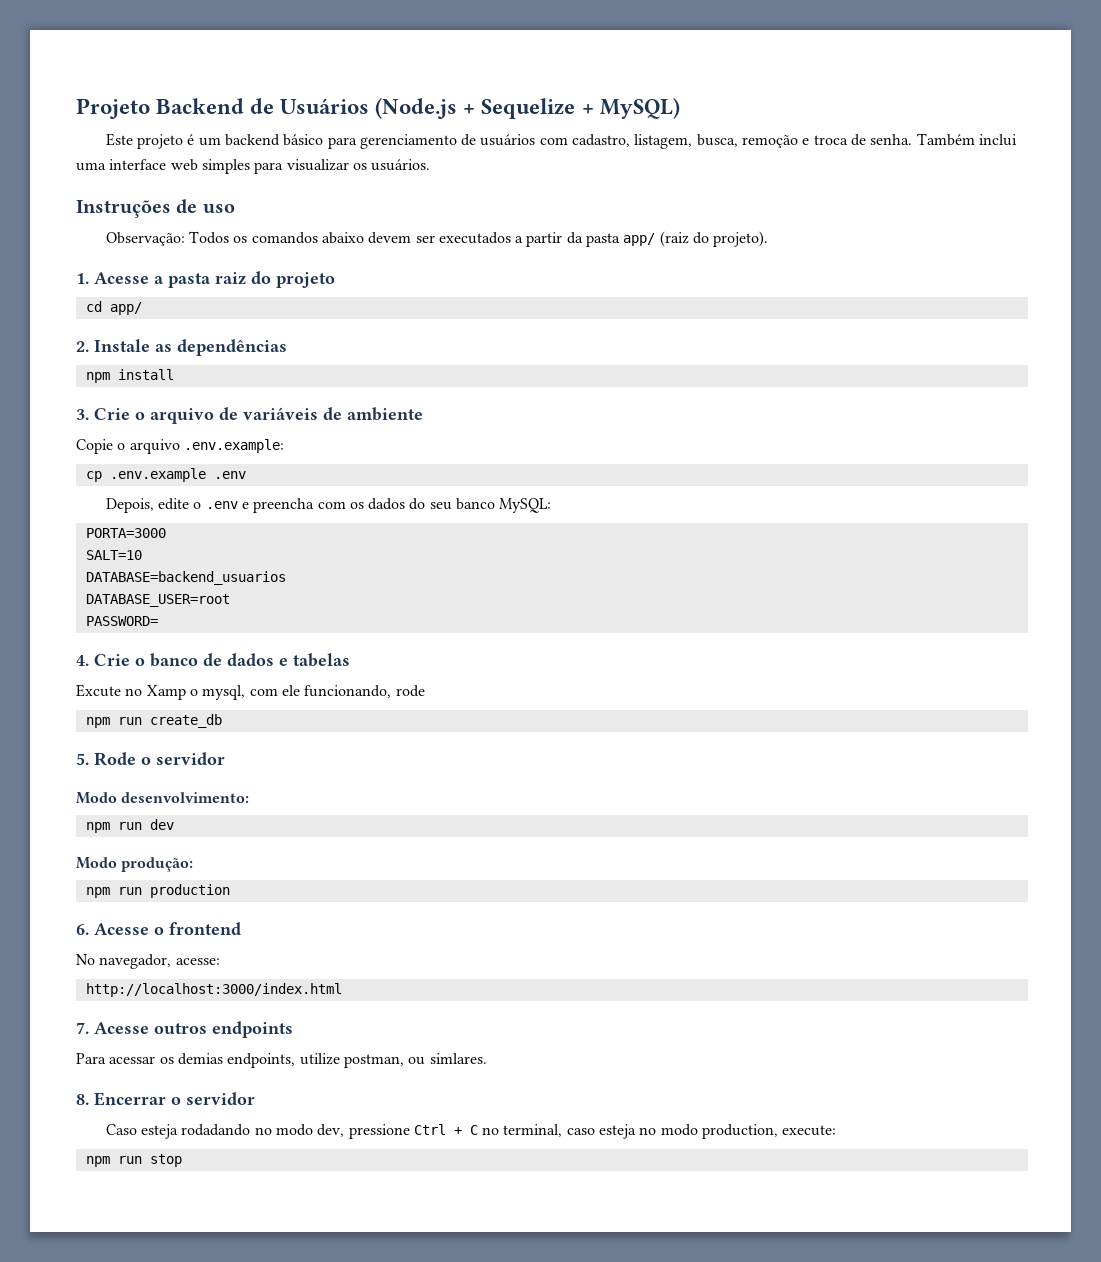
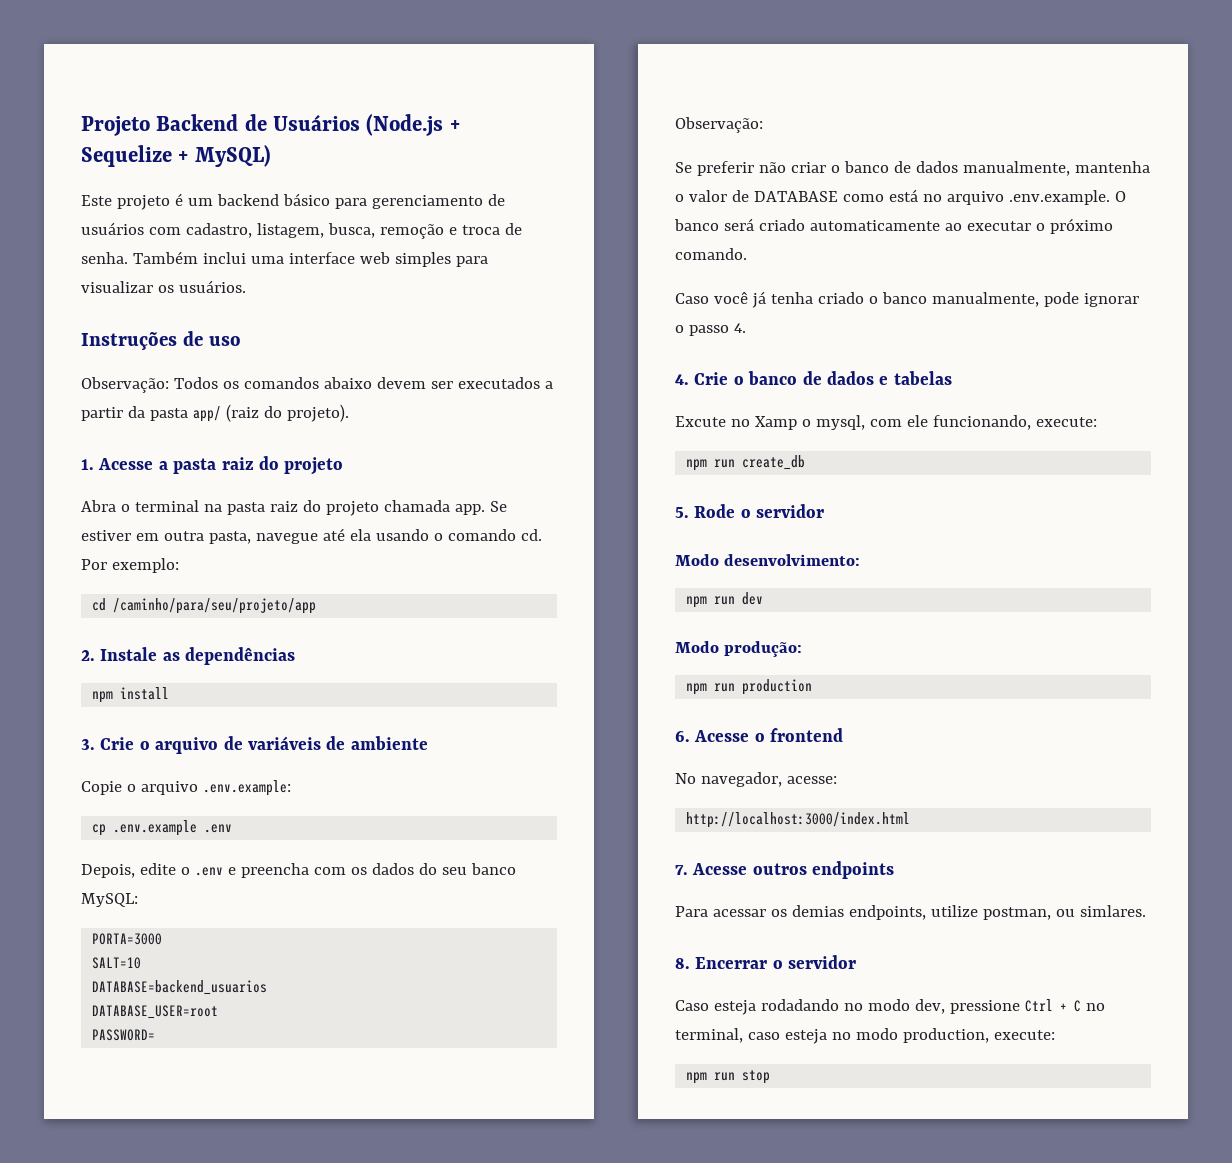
(335, 280) none -> [81,500,507,516] [81,528,542,544] [81,558,179,573] // Abra o terminal na pasta raiz do projeto chamada app. Se estiver em outra pasta, navegue até ela usando o comando cd. Por exemplo:
[109,302,142,315] app/ -> [113,598,317,614] /caminho/para/seu/projeto/app
(158, 621) none -> [675,117,763,133] [675,161,1150,176] [675,189,1126,205] [674,218,1113,234] [675,248,747,260] [675,291,1139,308] [675,323,746,336] // Observação: // Se preferir não criar o banco de dados manualmente, mantenha o valor de DATABASE como está no arquivo .env.example. O banco será criado automaticamente ao executar o próximo comando. // Caso você já tenha criado o banco manualmente, pode ignorar o passo 4.
[395,685,425,697] rode -> [1035,417,1097,427] execute:

